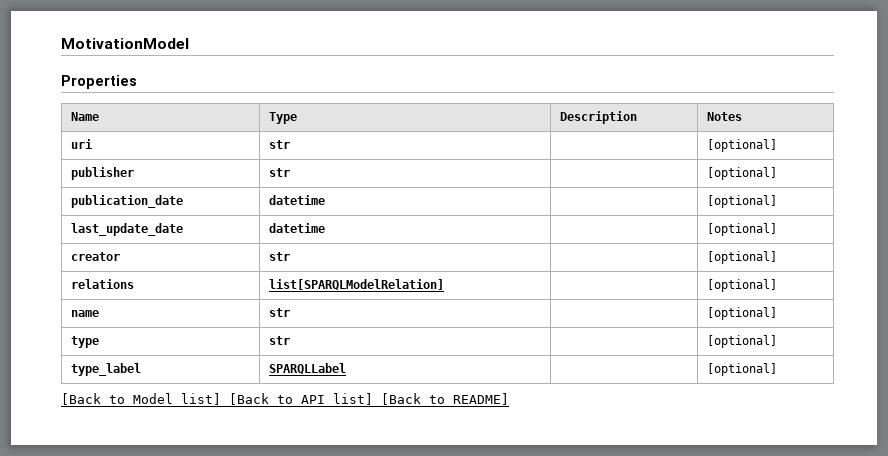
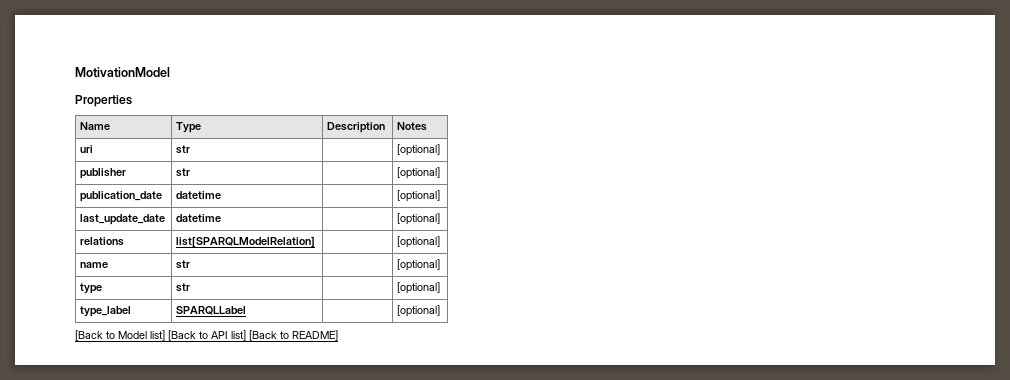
[71,252,121,261] [269,252,291,261] [707,251,778,264] // creator | str | | [optional] -> (441, 219) none

